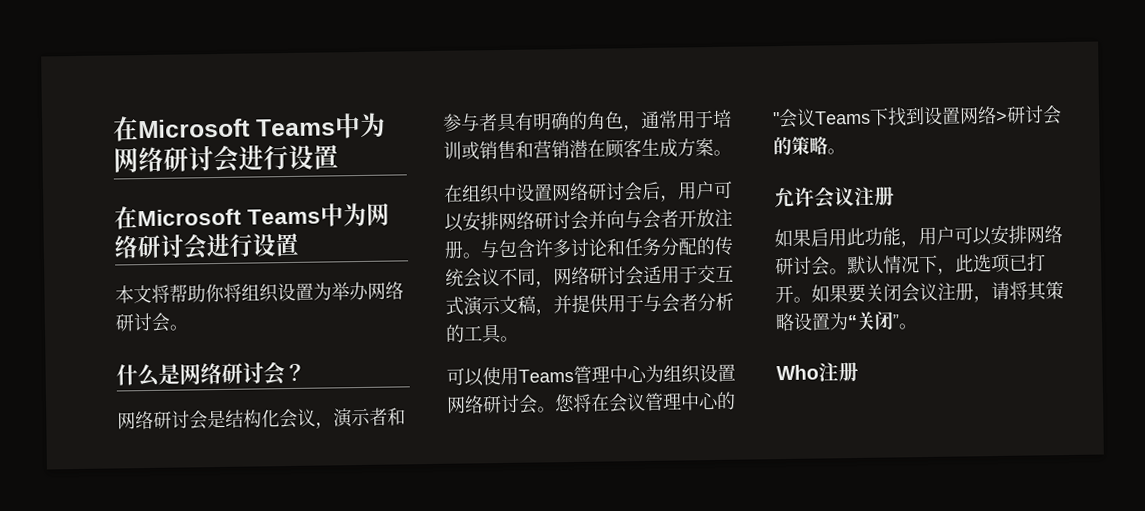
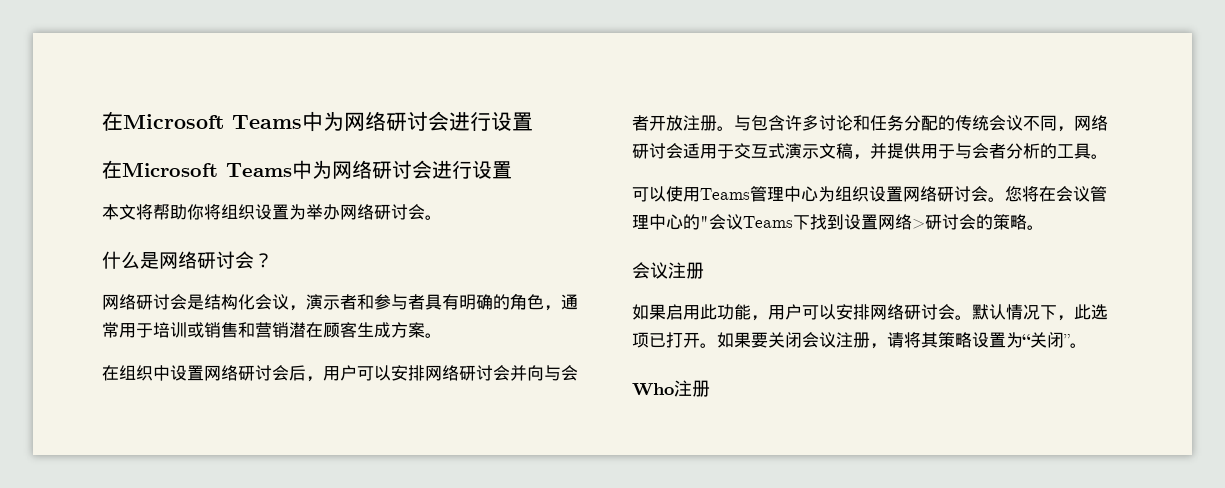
[774,187,815,208] 允许 -> (1044, 227) none

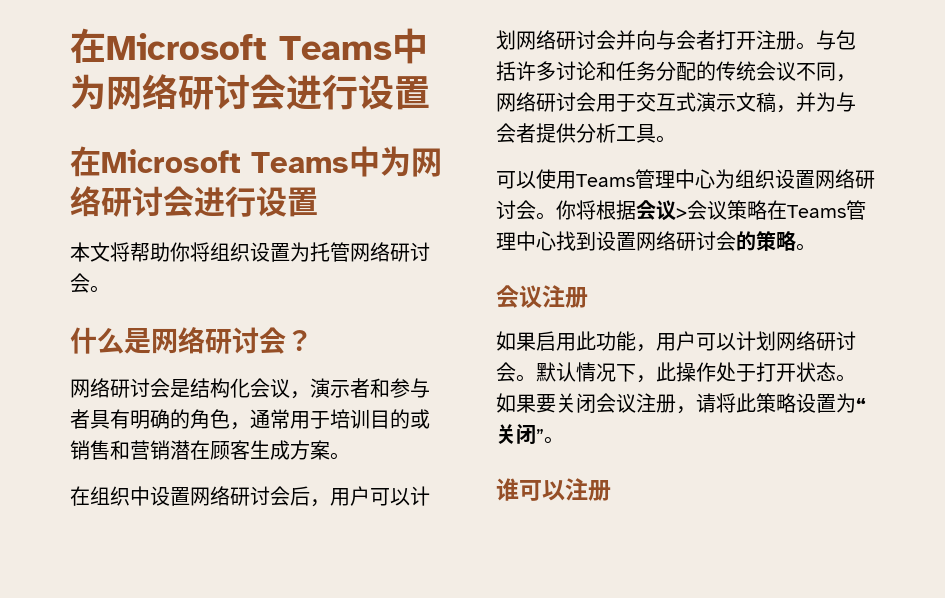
[306,204,340,220] 举办 -> [310,242,350,262] 托管
(187, 330) none -> [370,409,410,429] 目的
[391,365,425,381] 安排 -> [410,486,430,506] [496,30,516,50] 计划
[649,115,683,131] 开放 -> [716,30,756,50] 打开
[768,115,785,131] 含 -> [496,61,516,81] 括
[683,143,700,159] 适 -> (596, 102) none
[887,143,1057,159] 提供用于与会者分析的 -> [816,92,856,112] [496,123,616,143] 为与会者提供分析
[1005,186,1107,202] [632,214,810,230] 您将在会议管理中心的"会议Teams下 -> [556,200,866,221] [496,231,556,251] 你将根据会议>会议策略在Teams管理中心
[912,219,925,229] > -> (676, 241) none
[836,304,870,320] 安排 -> [736,331,776,351] 计划
[1091,304,1108,320] [632,332,700,348] 选项已打开 -> [676,362,836,382] 操作处于打开状态
[921,332,938,348] 其 -> [736,393,756,413] 此
[632,383,674,396] Who -> [496,478,565,501] 谁可以

